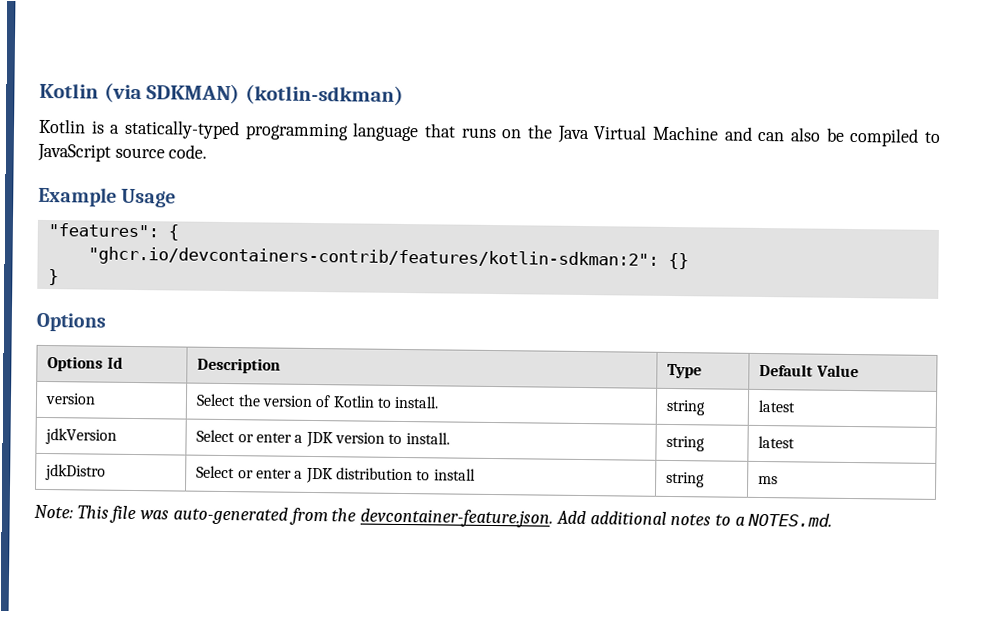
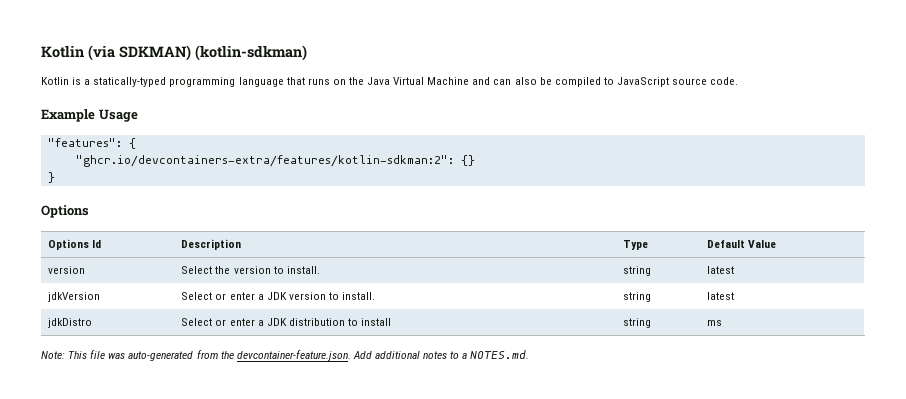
[87,246,659,270] "ghcr.io/devcontainers-contrib/features/kotlin-sdkman:2": -> [75,155,454,167] "ghcr.io/devcontainers-extra/features/kotlin-sdkman:2":
[315,395,375,408] of Kotlin -> (271, 270) none

